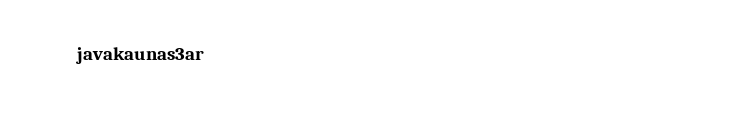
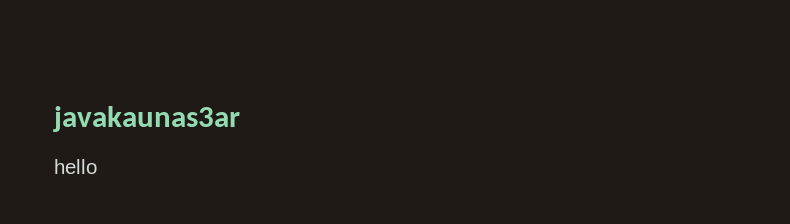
(204, 55) none -> [54,159,97,174] // hello

